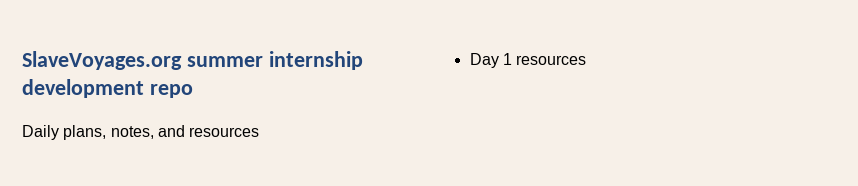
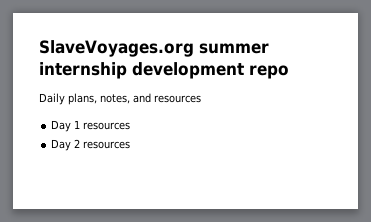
(587, 60) none -> [51,139,131,151] // Day 2 resources

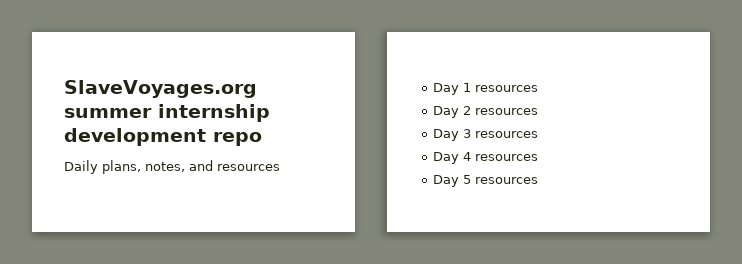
(131, 145) none -> [433,129,539,141] [433,152,539,164] [433,175,539,187] // Day 3 resources // Day 4 resources // Day 5 resources

